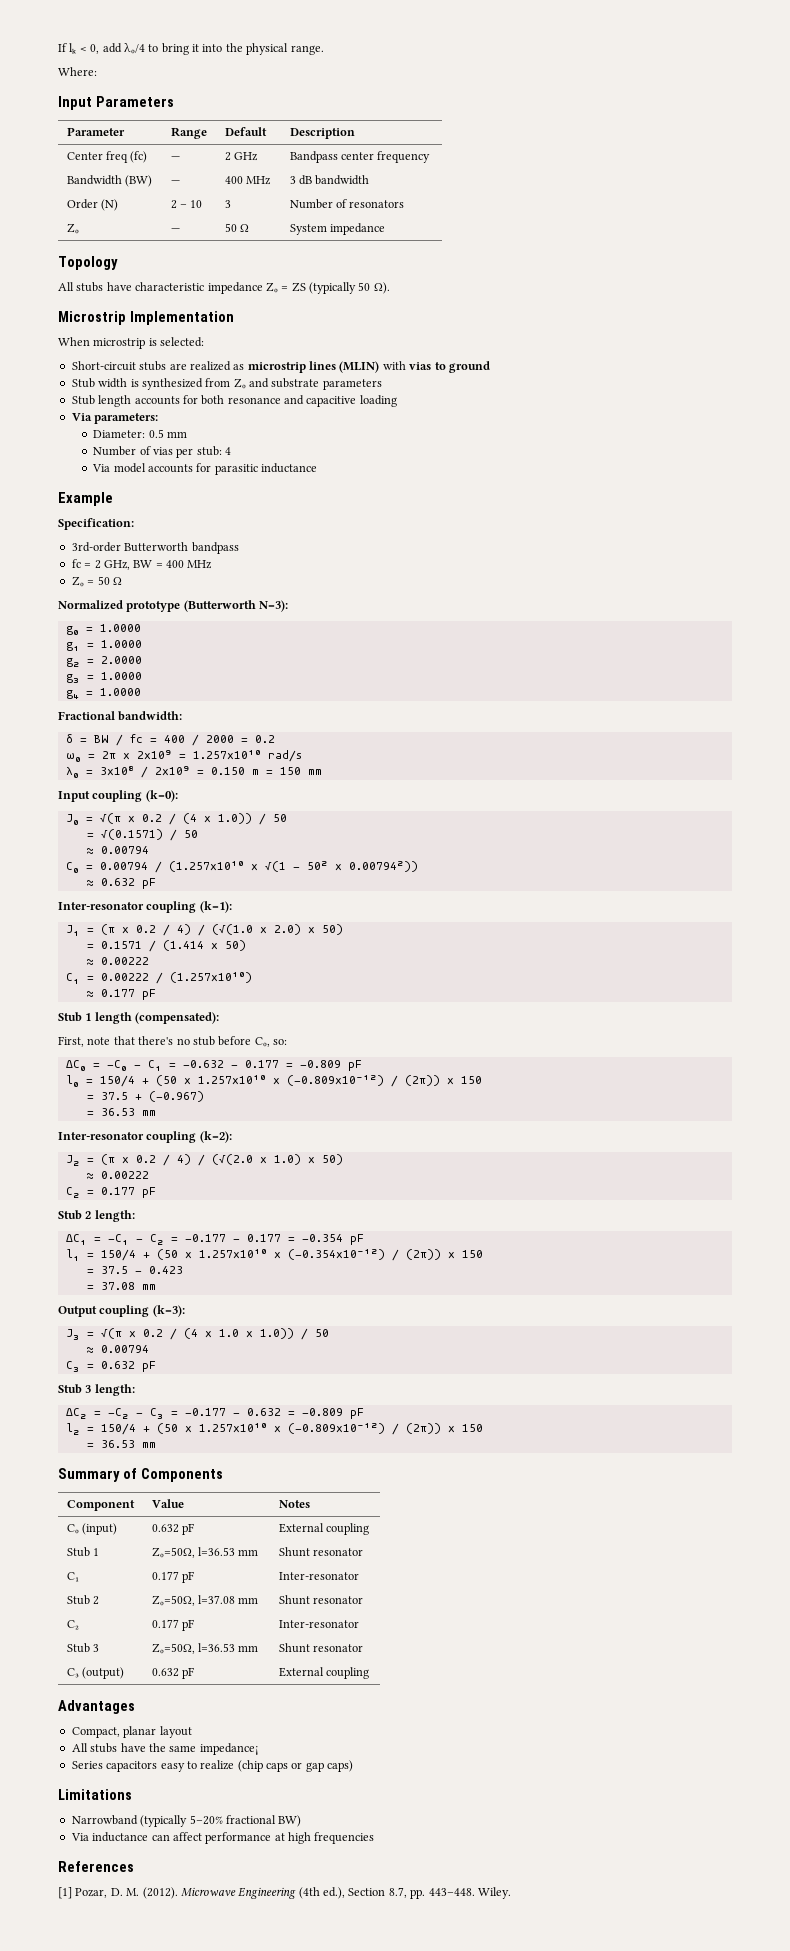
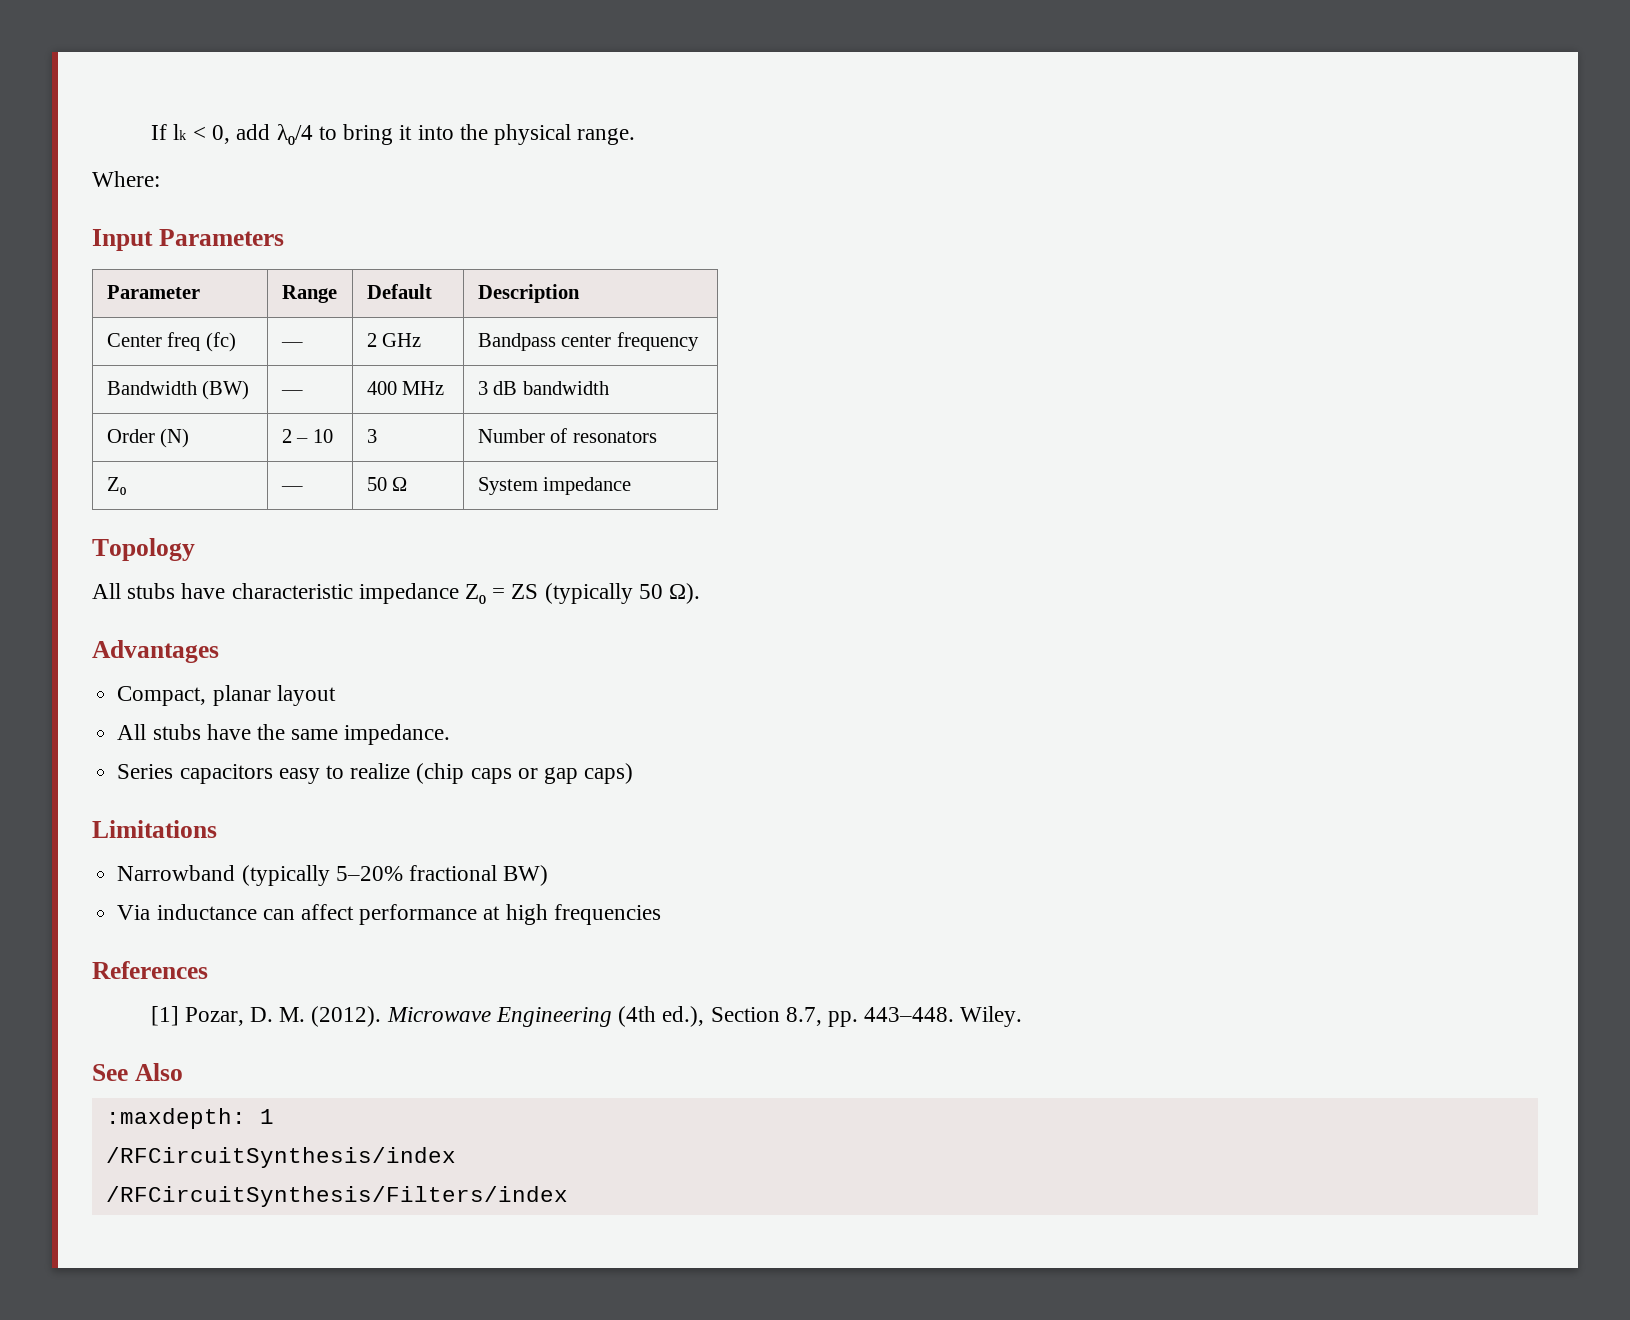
[58,311,234,325] [58,337,205,349] [71,361,490,373] [71,378,382,390] [71,395,397,407] [71,413,159,424] [93,429,187,438] [93,446,232,458] [92,463,318,475] [58,492,113,506] [58,518,134,530] [71,542,239,554] [71,559,213,570] [71,576,122,587] [58,600,289,612] [65,624,141,635] [65,640,142,651] [65,656,142,667] [65,672,142,683] [65,688,141,699] [58,711,183,721] [65,734,275,746] [65,750,302,762] [65,766,322,778] [58,790,178,802] [65,813,287,825] [86,829,198,841] [86,846,149,854] [65,861,418,873] [86,878,156,889] [58,901,232,913] [65,924,343,936] [86,940,246,952] [86,957,149,965] [65,972,252,984] [86,989,156,1000] [58,1012,220,1024] [58,1036,287,1047] [65,1060,362,1071] [65,1075,482,1087] [86,1091,204,1102] [86,1108,156,1116] [58,1131,232,1143] [65,1154,343,1166] [86,1171,149,1179] [65,1187,156,1198] [58,1210,135,1222] [65,1234,364,1245] [65,1249,483,1261] [86,1266,183,1274] [86,1282,156,1290] [58,1305,185,1317] [65,1328,329,1340] [86,1345,149,1353] [65,1361,156,1372] [58,1384,135,1396] [65,1408,364,1419] [65,1423,483,1435] [86,1440,156,1448] [58,1468,223,1482] [66,1500,135,1511] [151,1499,184,1508] [278,1500,310,1508] [66,1523,117,1535] [151,1523,194,1535] [278,1523,369,1535] [66,1547,99,1557] [151,1547,259,1558] [278,1547,363,1557] [66,1572,79,1582] [151,1571,194,1583] [278,1572,359,1580] [66,1595,99,1605] [151,1595,259,1606] [278,1595,363,1605] [66,1620,79,1630] [151,1619,194,1631] [278,1620,359,1628] [66,1643,99,1653] [151,1643,259,1654] [278,1643,363,1653] [66,1667,124,1679] [151,1667,194,1679] [278,1667,369,1679] // Microstrip Implementation // When microstrip is selected: // Short-circuit stubs are realized as microstrip lines (MLIN) with vias to ground // Stub width is synthesized from Z₀ and substrate parameters // Stub length accounts for both resonance and capacitive loading // Via parameters: // Diameter: 0.5 mm // Number of vias per stub: 4 // Via model accounts for parasitic inductance // Example // Specification: // 3rd-order Butterworth bandpass // fc = 2 GHz, BW = 400 MHz // Z₀ = 50 Ω // Normalized prototype (Butterworth N=3): // g₀ = 1.0000 // g₁ = 1.0000 // g₂ = 2.0000 // g₃ = 1.0000 // g₄ = 1.0000 // Fractional bandwidth: // δ = BW / fc = 400 / 2000 = 0.2 // ω₀ = 2π × 2×10⁹ = 1.257×10¹⁰ rad/s // λ₀ = 3×10⁸ / 2×10⁹ = 0.150 m = 150 mm // Input coupling (k=0): // J₀ = √(π × 0.2 / (4 × 1.0)) / 50 // = √(0.1571) / 50 // ≈ 0.00794 // C₀ = 0.00794 / (1.257×10¹⁰ × √(1 - 50² × 0.00794²)) // ≈ 0.632 pF // Inter-resonator coupling (k=1): // J₁ = (π × 0.2 / 4) / (√(1.0 × 2.0) × 50) // = 0.1571 / (1.414 × 50) // ≈ 0.00222 // C₁ = 0.00222 / (1.257×10¹⁰) // ≈ 0.177 pF // Stub 1 length (compensated): // First, note that there's no stub before C₀, so: // ΔC₀ = -C₀ - C₁ = -0.632 - 0.177 = -0.809 pF // l₀ = 150/4 + (50 × 1.257×10¹⁰ × (-0.809×10⁻¹²) / (2π)) × 150 // = 37.5 + (-0.967) // = 36.53 mm // Inter-resonator coupling (k=2): // J₂ = (π × 0.2 / 4) / (√(2.0 × 1.0) × 50) // ≈ 0.00222 // C₂ = 0.177 pF // Stub 2 length: // ΔC₁ = -C₁ - C₂ = -0.177 - 0.177 = -0.354 pF // l₁ = 150/4 + (50 × 1.257×10¹⁰ × (-0.354×10⁻¹²) / (2π)) × 150 // = 37.5 - 0.423 // = 37.08 mm // Output coupling (k=3): // J₃ = √(π × 0.2 / (4 × 1.0 × 1.0)) / 50 // ≈ 0.00794 // C₃ = 0.632 pF // Stub 3 length: // ΔC₂ = -C₂ - C₃ = -0.177 - 0.632 = -0.809 pF // l₂ = 150/4 + (50 × 1.257×10¹⁰ × (-0.809×10⁻¹²) / (2π)) × 150 // = 36.53 mm // Summary of Components // Component | Value | Notes // C₀ (input) | 0.632 pF | External coupling // Stub 1 | Z₀=50Ω, l=36.53 mm | Shunt resonator // C₁ | 0.177 pF | Inter-resonator // Stub 2 | Z₀=50Ω, l=37.08 mm | Shunt resonator // C₂ | 0.177 pF | Inter-resonator // Stub 3 | Z₀=50Ω, l=36.53 mm | Shunt resonator // C₃ (output) | 0.632 pF | External coupling -> (701, 593) none
[199,1743,259,1755] impedance¡ -> [344,724,451,745] impedance.
(511, 1893) none -> [92,1063,183,1081] [105,1108,274,1129] [105,1147,456,1168] [105,1186,568,1207] // See Also // :maxdepth: 1 // /RFCircuitSynthesis/index // /RFCircuitSynthesis/Filters/index

